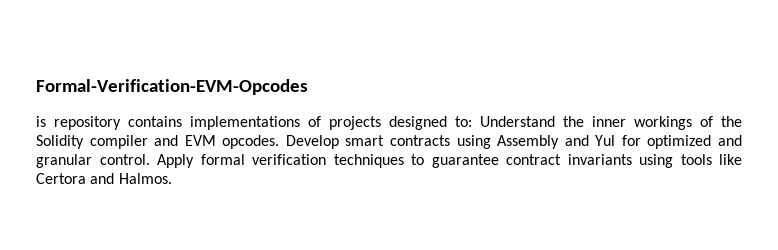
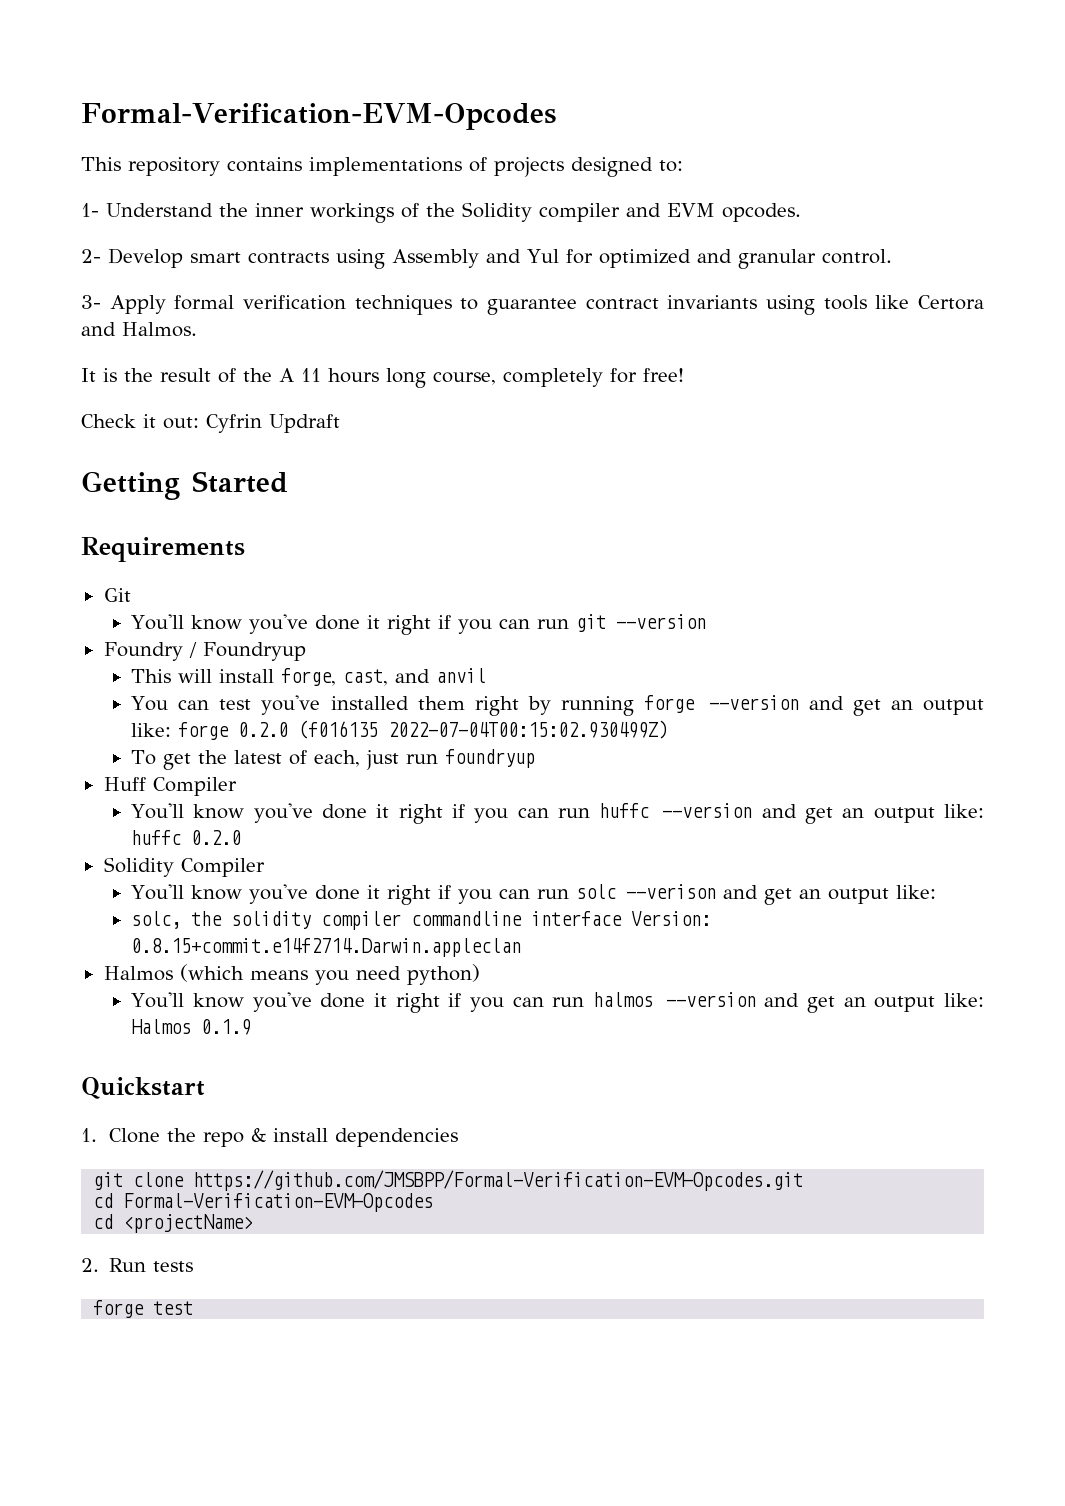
[36,79,308,95] [36,116,46,127] Formal-Verification-EVM-Opcodes // is -> [81,103,556,130] [81,157,121,171] Formal-Verification-EVM-Opcodes // This
(472, 121) none -> [81,203,99,217] // 1-
(280, 142) none -> [81,249,101,263] // 2-
(150, 159) none -> [81,295,101,309] // 3-
(172, 178) none -> [81,368,684,388] [81,414,340,433] [81,471,288,500] [81,537,245,562] [103,588,131,602] [131,614,707,635] [103,642,306,661] [131,668,487,686] [131,695,984,716] [131,720,669,740] [131,749,536,770] [103,777,237,796] [131,803,984,824] [131,830,242,845] [103,857,265,877] [131,884,937,905] [131,911,712,930] [131,938,522,957] [103,964,480,985] [131,992,984,1013] [131,1019,252,1035] [81,1077,205,1099] [81,1127,458,1147] [93,1170,804,1191] [93,1193,434,1212] [93,1214,254,1233] [81,1258,194,1272] [93,1300,194,1318] // It is the result of the A 11 hours long course, completely for free! // Check it out: Cyfrin Updraft // Getting Started // Requirements // Git // You'll know you've done it right if you can run git --version // Foundry / Foundryup // This will install forge, cast, and anvil // You can test you've installed them right by running forge --version and get an output like: forge 0.2.0 (f016135 2022-07-04T00:15:02.930499Z) // To get the latest of each, just run foundryup // Huff Compiler // You'll know you've done it right if you can run huffc --version and get an output like: huffc 0.2.0 // Solidity Compiler // You'll know you've done it right if you can run solc --verison and get an output like: // solc, the solidity compiler commandline interface Version: 0.8.15+commit.e14f2714.Darwin.appleclan // Halmos (which means you need python) // You'll know you've done it right if you can run halmos --version and get an output like: Halmos 0.1.9 // Quickstart // 1. Clone the repo & install dependencies // git clone https://github.com/JMSBPP/Formal-Verification-EVM-Opcodes.git // cd Formal-Verification-EVM-Opcodes // cd <projectName> // 2. Run tests // forge test

